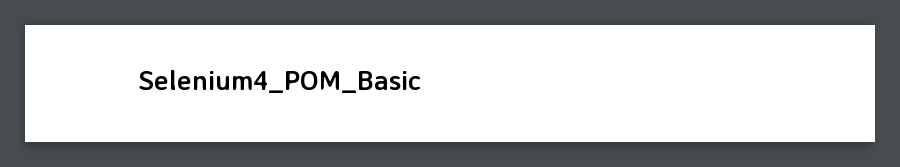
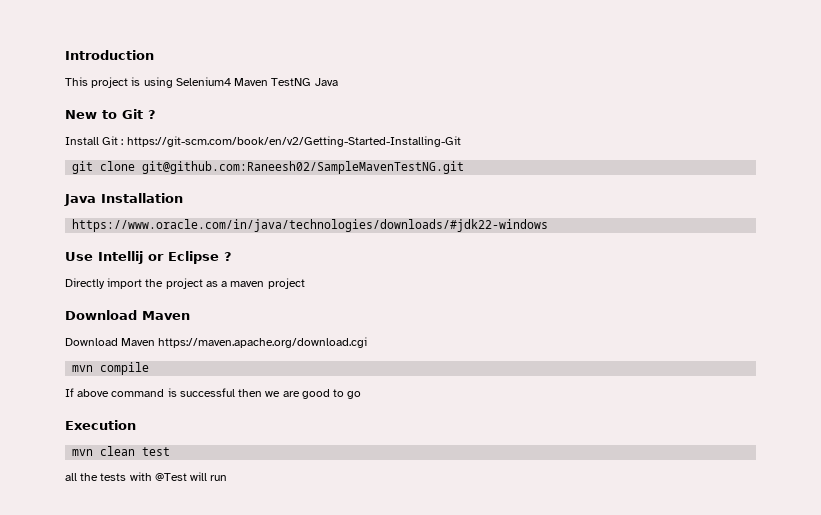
[138,70,421,93] Selenium4_POM_Basic -> [65,50,154,60] [65,77,338,88] [65,109,156,119] [65,136,461,147] [72,161,465,174] [64,193,183,206] [72,219,549,232] [65,251,232,264] [65,278,305,289] [65,310,190,320] [65,337,368,348] [72,362,150,375] [65,388,362,399] [65,420,136,430] [72,446,171,456] [65,472,228,481] Introduction // This project is using Selenium4 Maven TestNG Java // New to Git ? // Install Git : https://git-scm.com/book/en/v2/Getting-Started-Installing-Git // git clone git@github.com:Raneesh02/SampleMavenTestNG.git // Java Installation // https://www.oracle.com/in/java/technologies/downloads/#jdk22-windows // Use Intellij or Eclipse ? // Directly import the project as a maven project // Download Maven // Download Maven https://maven.apache.org/download.cgi // mvn compile // If above command is successful then we are good to go // Execution // mvn clean test // all the tests with @Test will run

